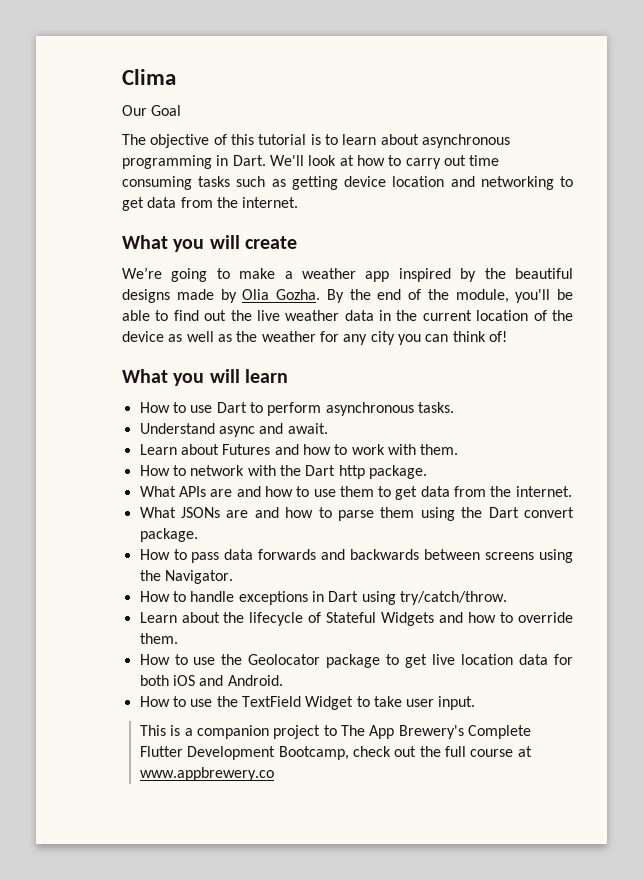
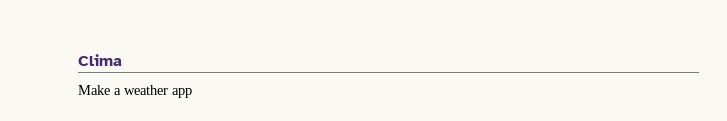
[122,105,182,116] [122,134,510,148] [122,155,500,169] [122,176,573,190] [122,197,299,211] [122,235,298,252] [122,267,573,282] [122,289,573,303] [122,310,573,321] [122,331,507,345] [122,369,289,386] [139,402,454,416] [139,423,328,437] [139,444,459,455] [139,465,427,479] [139,486,572,500] [139,507,574,521] [139,528,198,542] [139,549,573,563] [139,570,233,584] [139,591,507,605] [139,612,573,626] [139,633,178,644] [139,654,573,668] [139,675,283,686] [139,696,476,710] [140,725,531,739] [140,746,532,760] [140,767,275,781] Our Goal // The objective of this tutorial is to learn about asynchronous programming in Dart. We'll look at how to carry out time consuming tasks such as getting device location and networking to get data from the internet. // What you will create // We’re going to make a weather app inspired by the beautiful designs made by Olia Gozha. By the end of the module, you'll be able to find out the live weather data in the current location of the device as well as the weather for any city you can think of! // What you will learn // How to use Dart to perform asynchronous tasks. // Understand async and await. // Learn about Futures and how to work with them. // How to network with the Dart http package. // What APIs are and how to use them to get data from the internet. // What JSONs are and how to parse them using the Dart convert package. // How to pass data forwards and backwards between screens using the Navigator. // How to handle exceptions in Dart using try/catch/throw. // Learn about the lifecycle of Stateful Widgets and how to override them. // How to use the Geolocator package to get live location data for both iOS and Android. // How to use the TextField Widget to take user input. // This is a companion project to The App Brewery's Complete Flutter Development Bootcamp, check out the full course at www.appbrewery.co -> [78,85,192,98] Make a weather app

